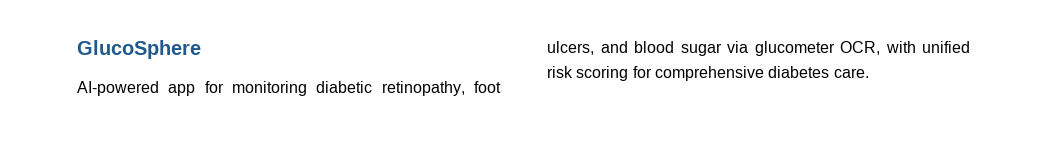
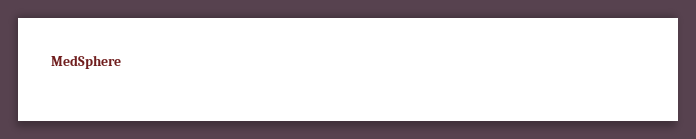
[77,40,201,59] [77,81,501,96] [547,41,970,56] [547,66,869,81] GlucoSphere // AI-powered app for monitoring diabetic retinopathy, foot ulcers, and blood sugar via glucometer OCR, with unified risk scoring for comprehensive diabetes care. -> [51,55,121,69] MedSphere

